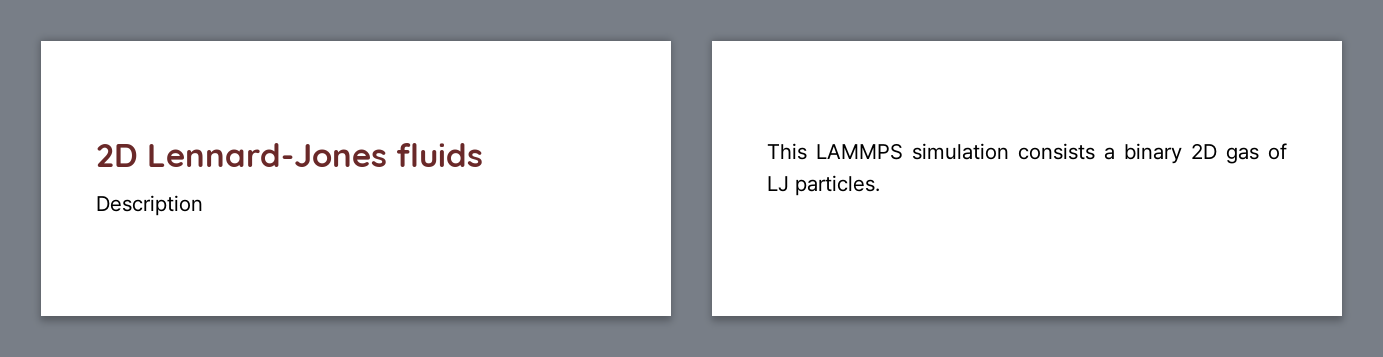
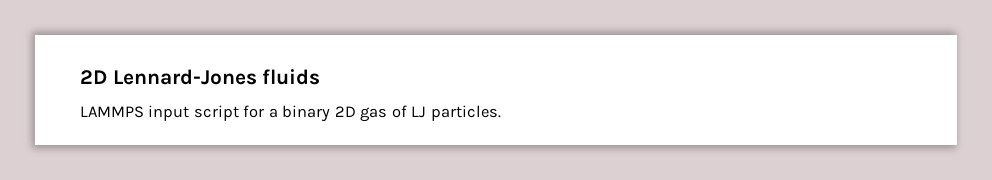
[96,195,203,216] [767,143,1095,160] Description // This LAMMPS simulation consists -> [80,105,265,121] LAMMPS input script for

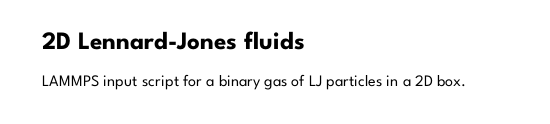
[334,106,356,117] 2D -> (261, 82) none
[430,105,501,121] particles. -> [325,75,467,90] particles in a 2D box.

